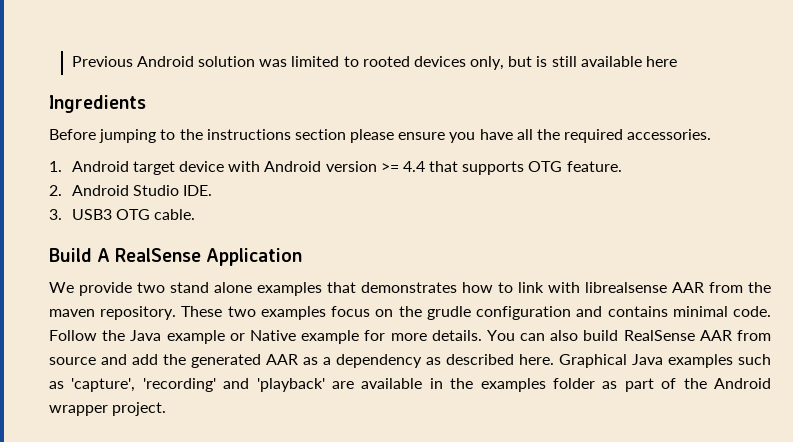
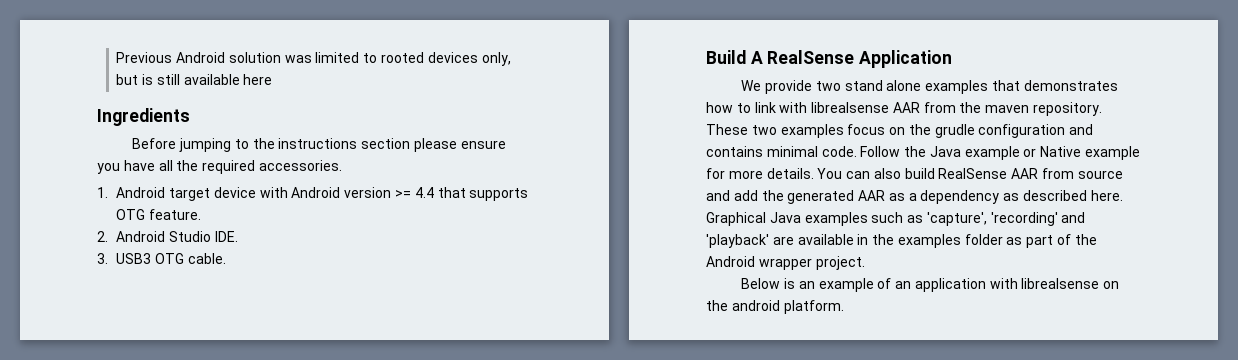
(167, 409) none -> [741,278,1120,292] [706,300,844,314] // Below is an example of an application with librealsense on the android platform.

